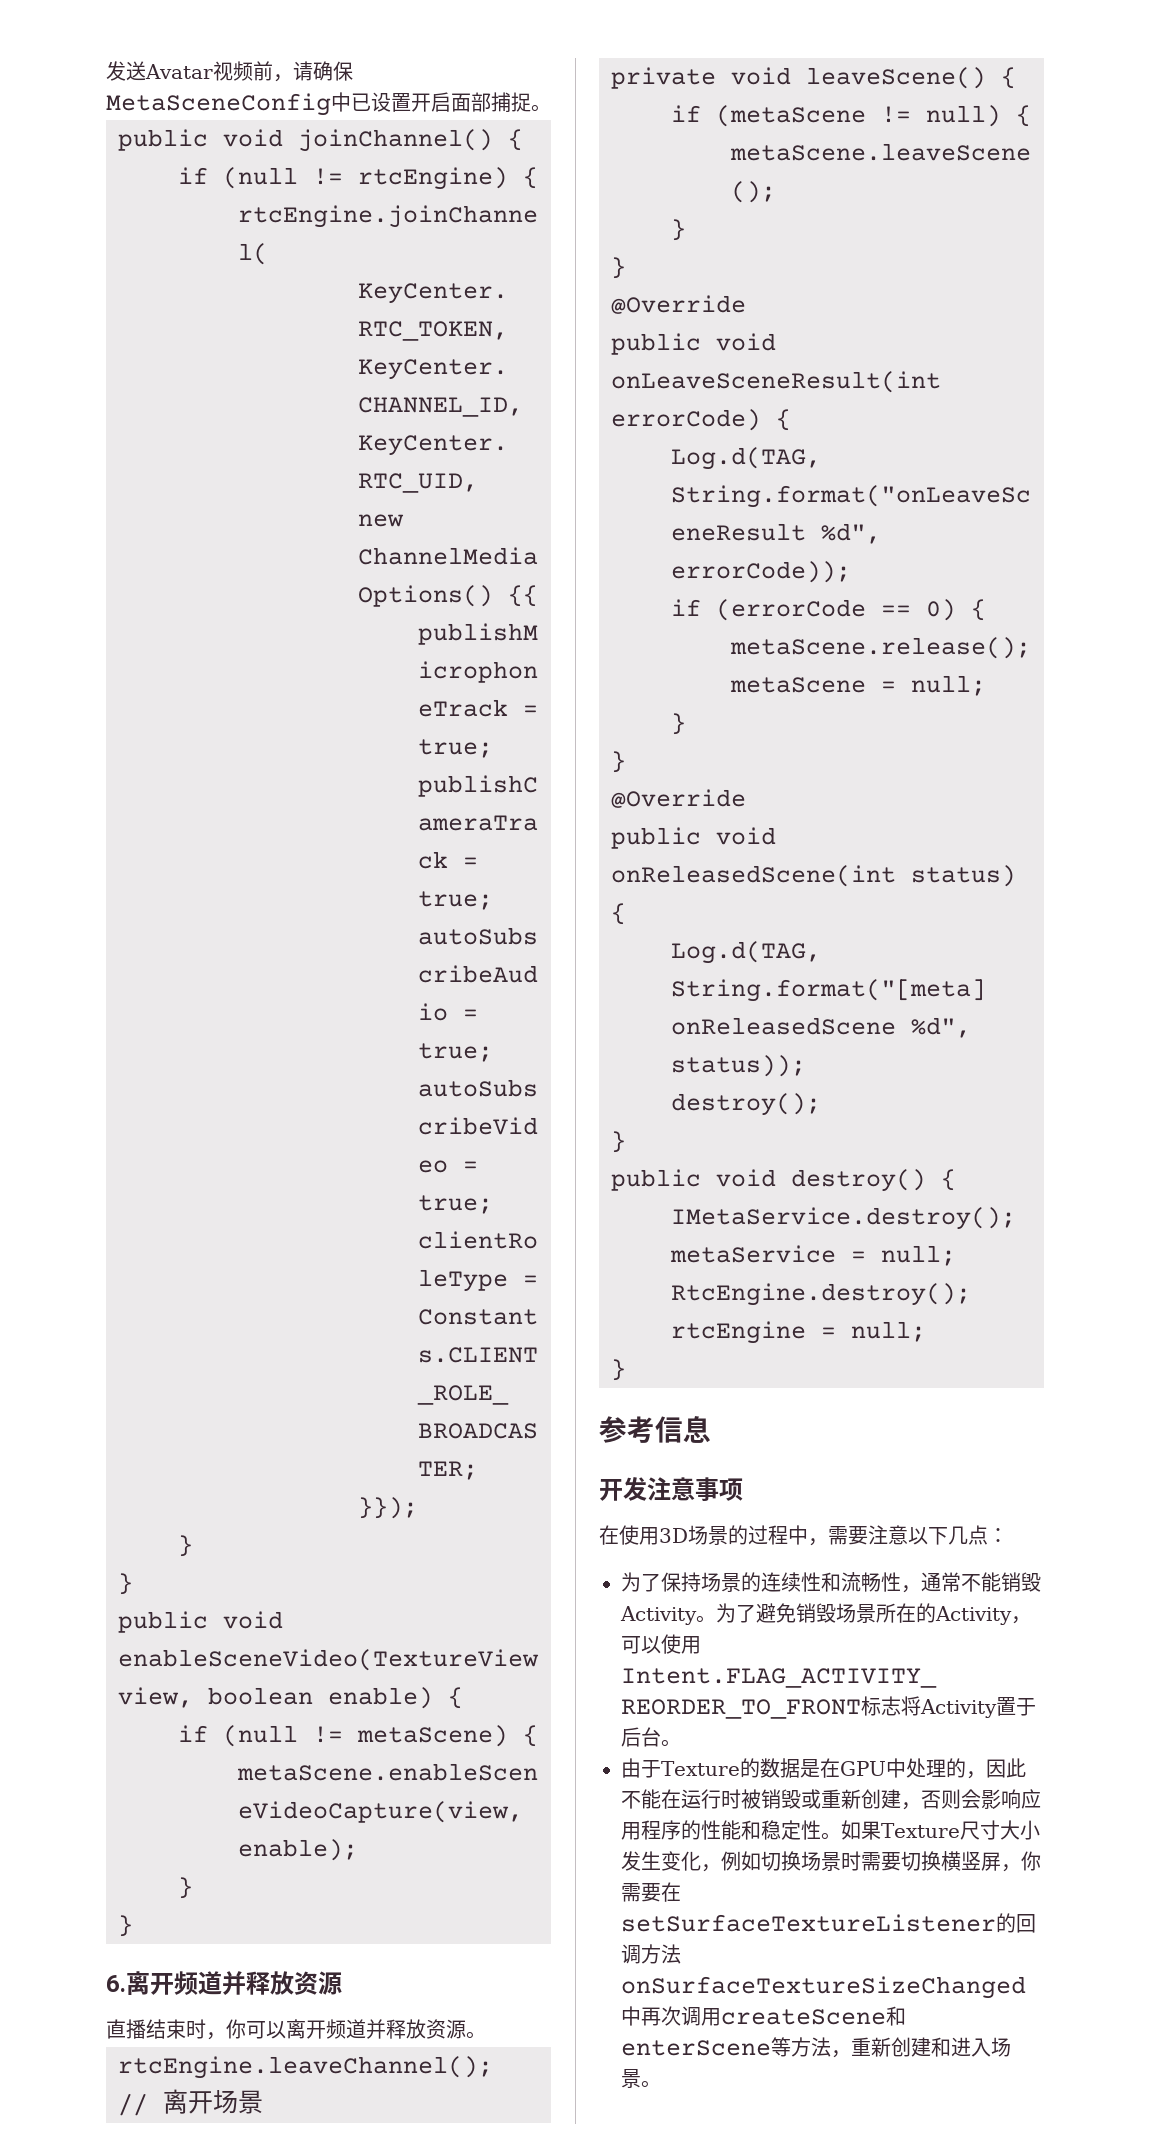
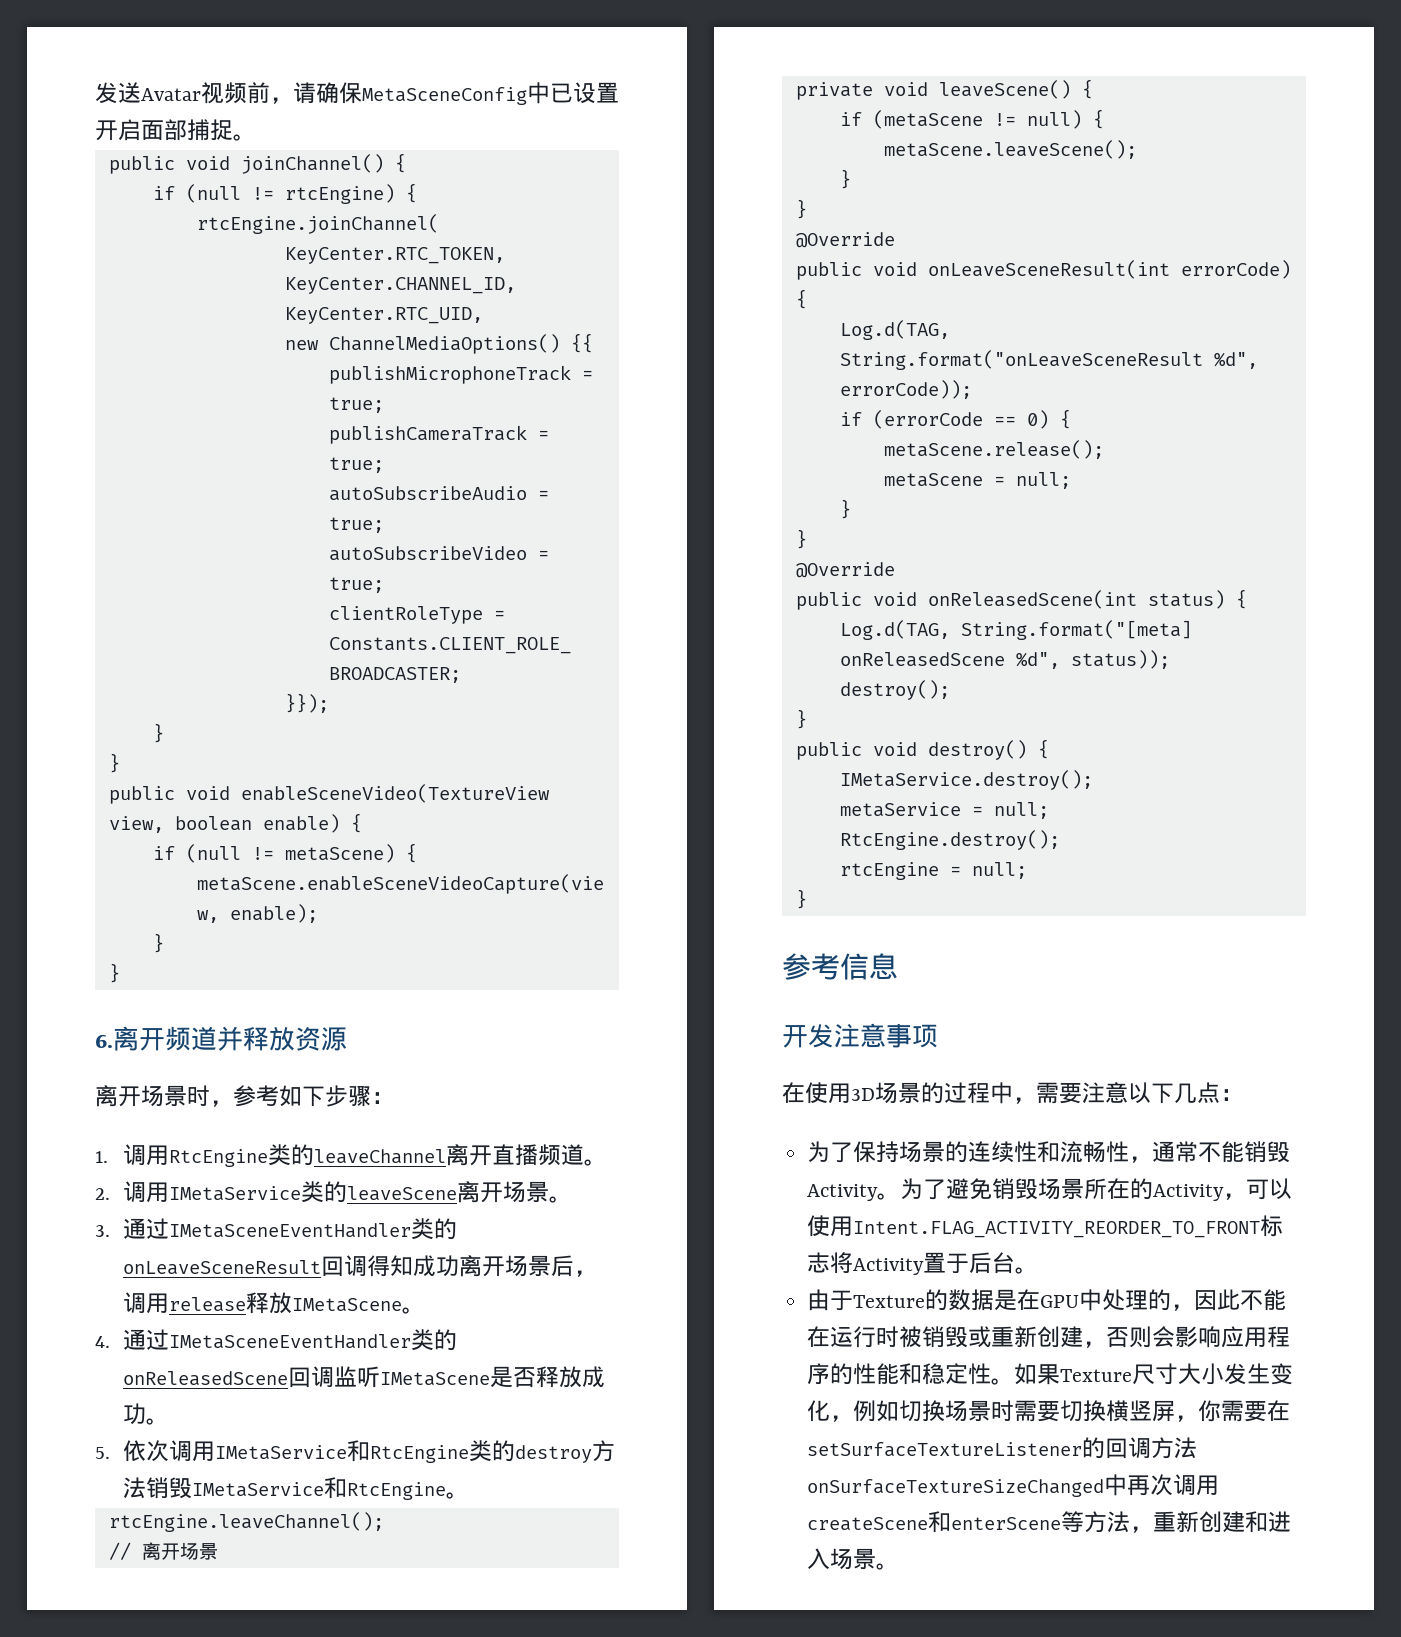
[106,2019,466,2040] 直播结束时，你可以离开频道并释放资源 -> [95,1085,394,1107] [95,1144,607,1167] [95,1181,572,1203] [95,1218,457,1240] [122,1255,597,1277] [122,1292,425,1314] [95,1329,457,1351] [122,1366,605,1388] [122,1403,169,1425] [95,1440,615,1463] [122,1477,446,1500] 离开场景时，参考如下步骤： // 1.调用RtcEngine类的leaveChannel离开直播频道。 // 2.调用IMetaService类的leaveScene离开场景。 // 3.通过IMetaSceneEventHandler类的onLeaveSceneResult回调得知成功离开场景后，调用release释放IMetaScene。 // 4.通过IMetaSceneEventHandler类的onReleasedScene回调监听IMetaScene是否释放成功。 // 5.依次调用IMetaService和RtcEngine类的destroy方法销毁IMetaService和RtcEngine

